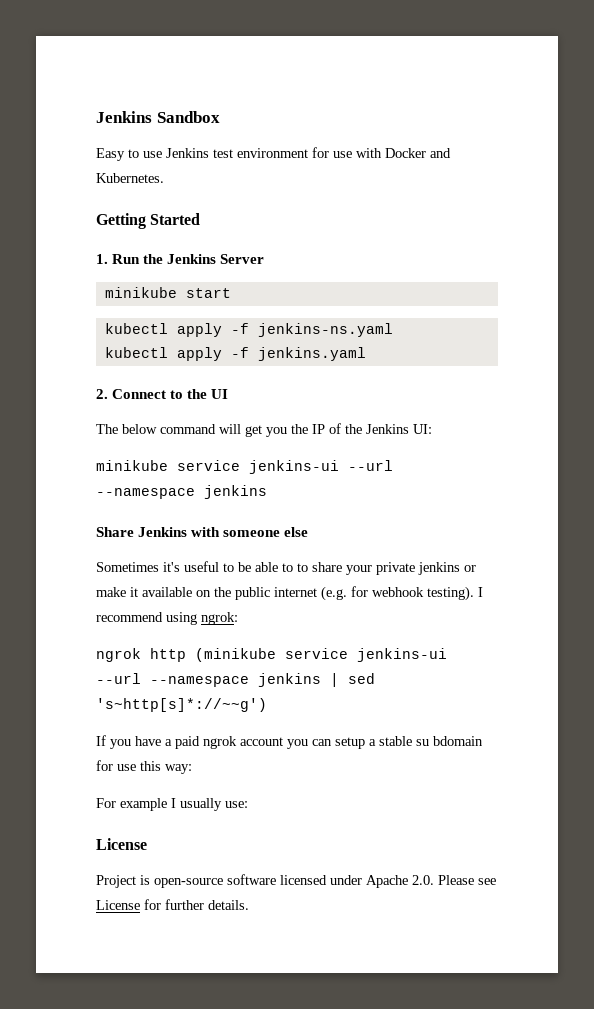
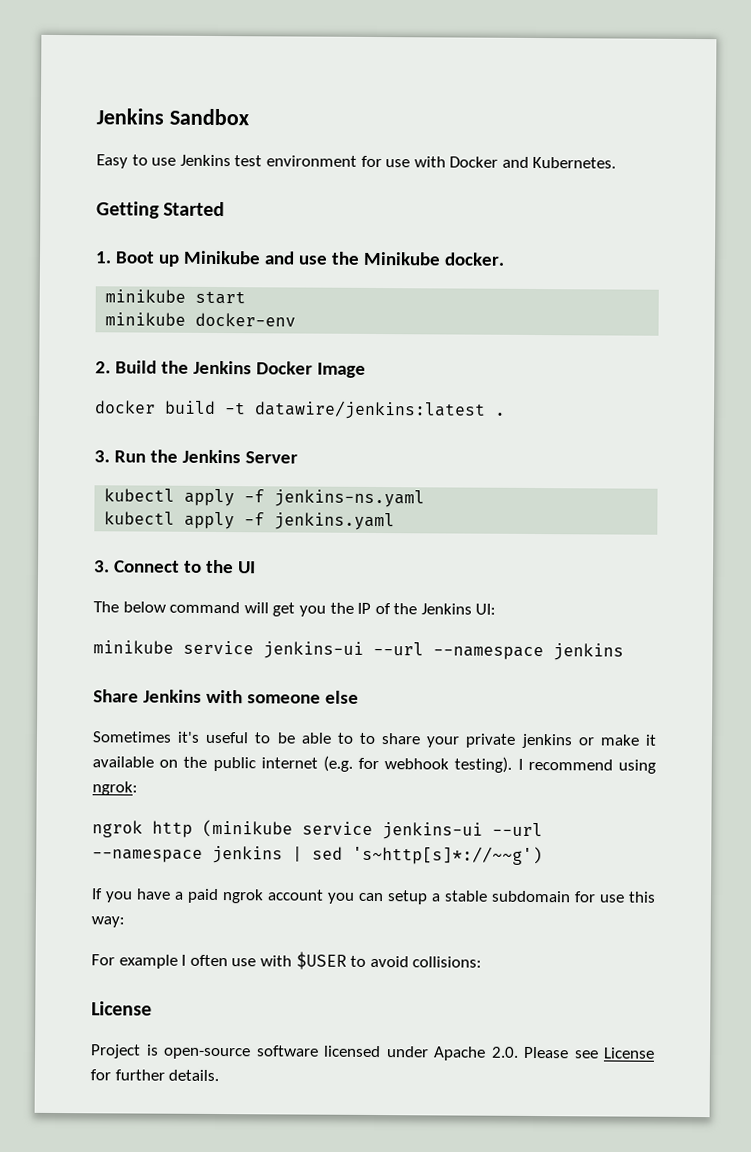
(108, 259) none -> [114,250,505,267] [105,289,247,305] [105,312,297,327] [95,360,366,378] [95,400,506,420] [94,450,110,463] Boot up Minikube and use the Minikube docker. // minikube start // minikube docker-env // 2. Build the Jenkins Docker Image // docker build -t datawire/jenkins:latest . // 3.
[104,287,231,298] // minikube start -> (298, 457) none
[96,389,108,399] 2. -> [94,560,110,573] 3.
[416,736,483,746] su bdomain -> [491,890,571,903] subdomain
[180,798,248,811] usually use: -> [189,951,483,970] often use with $USER to avoid collisions:

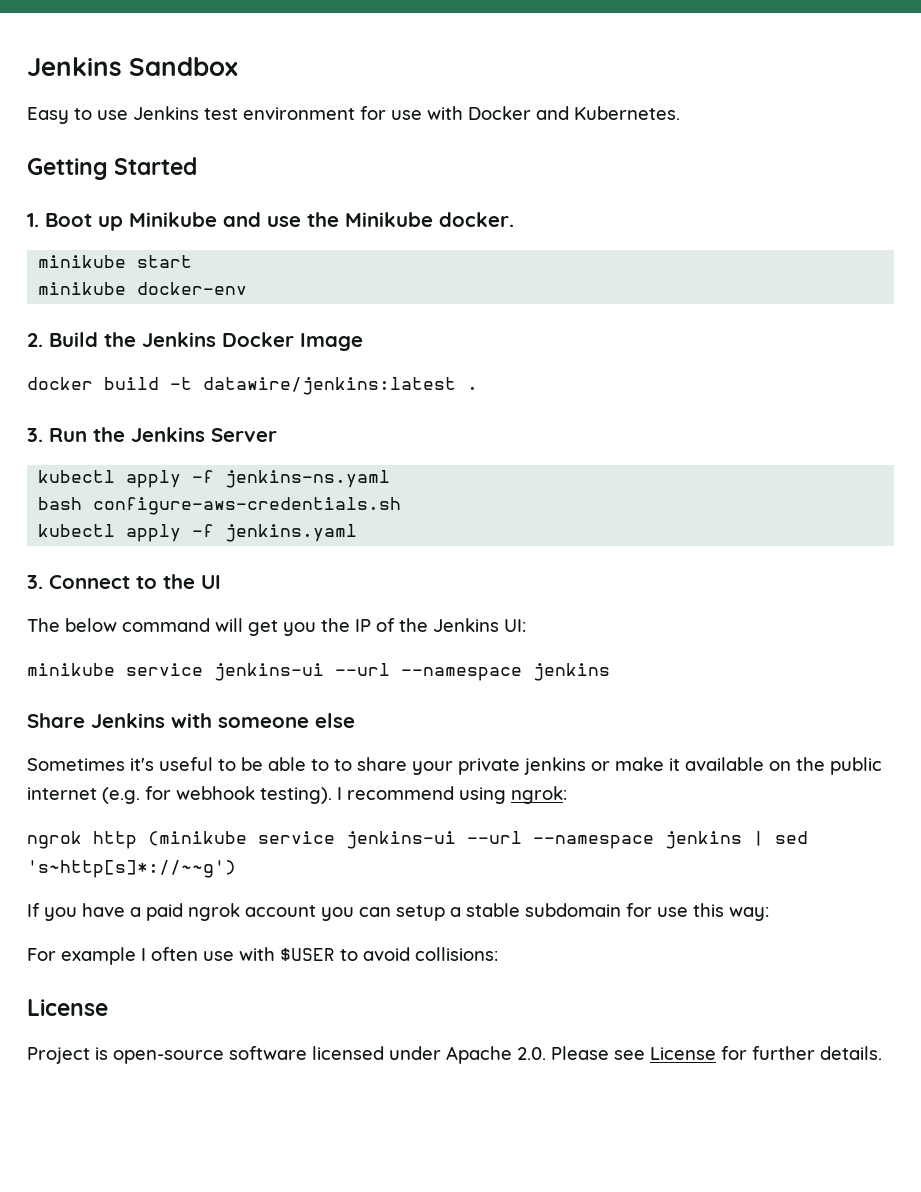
(426, 498) none -> [38,497,402,515] // bash configure-aws-credentials.sh

